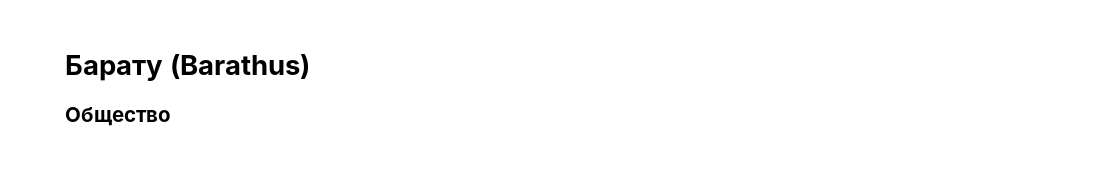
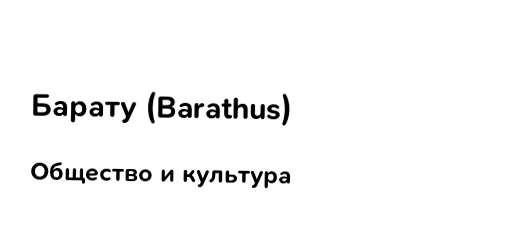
(171, 116) none -> [159,168,293,189] и культура

